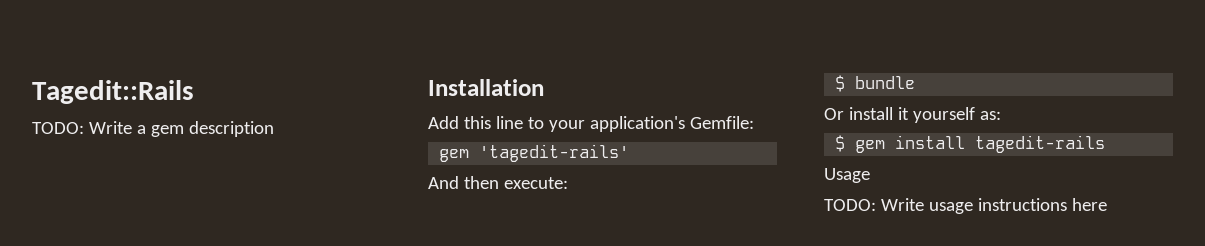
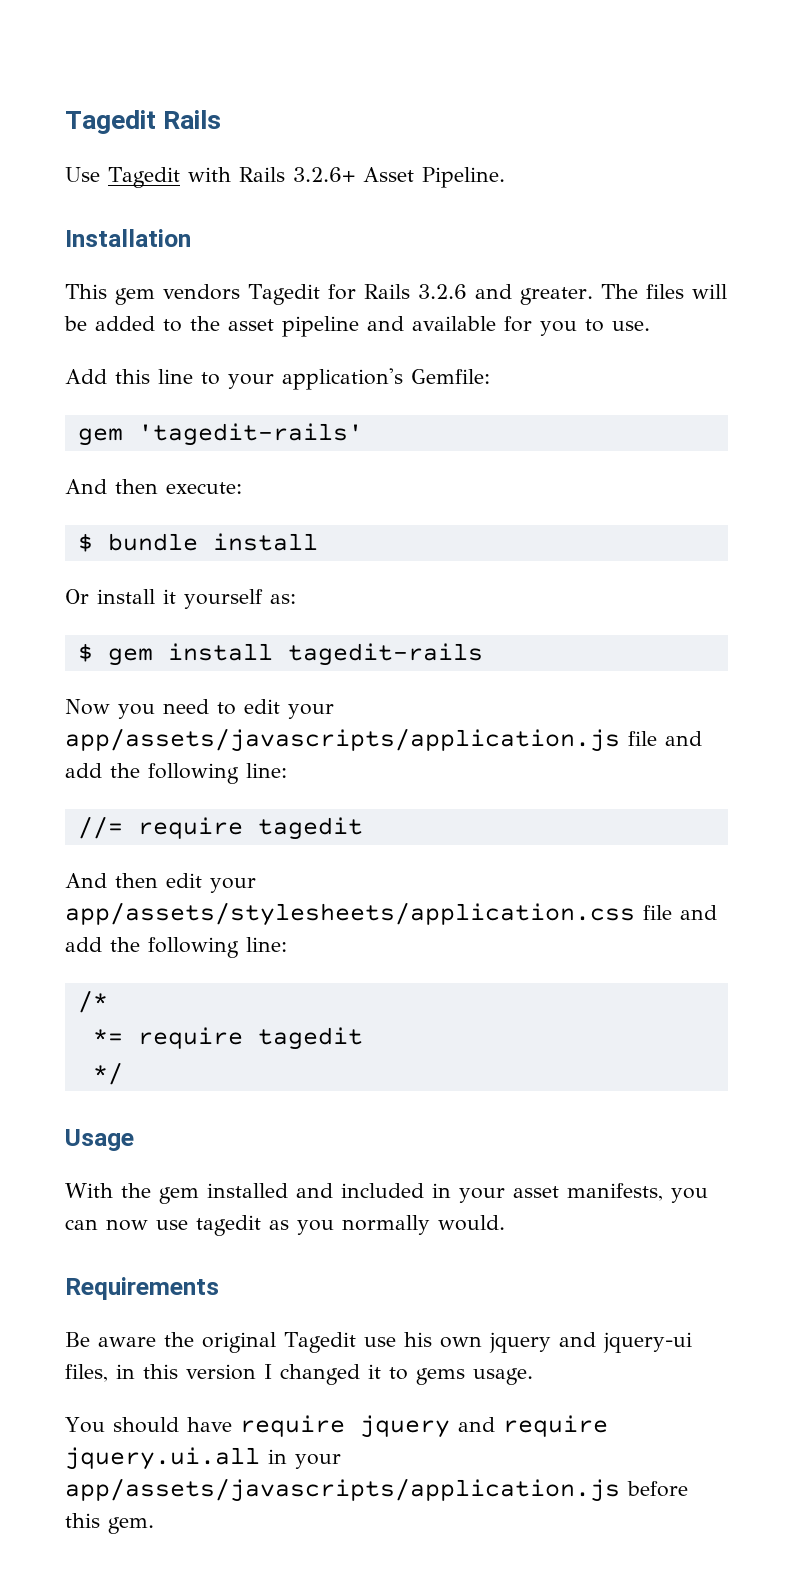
[32,80,194,104] [32,121,274,137] [428,79,544,96] Tagedit::Rails // TODO: Write a gem description // Installation -> [65,110,222,134] [65,167,505,188] [65,229,191,247] [65,284,727,305] [64,316,650,337] Tagedit Rails // Use Tagedit with Rails 3.2.6+ Asset Pipeline. // Installation // This gem vendors Tagedit for Rails 3.2.6 and greater. The files will be added to the asset pipeline and available for you to use.
(916, 82) none -> [212,533,318,551] install
[824,168,870,183] [824,198,1107,214] Usage // TODO: Write usage instructions here -> [65,699,334,719] [65,728,702,752] [65,763,287,784] [77,816,363,840] [65,873,256,893] [65,902,717,926] [65,937,287,958] [77,990,108,1013] [92,1027,363,1050] [92,1062,123,1085] [65,1129,134,1151] [65,1183,708,1204] [65,1215,505,1236] [65,1277,219,1300] [65,1332,692,1353] [65,1364,533,1385] [65,1415,608,1438] [65,1447,341,1470] [65,1478,688,1502] [65,1513,154,1534] Now you need to edit your app/assets/javascripts/application.js file and add the following line: // //= require tagedit // And then edit your app/assets/stylesheets/application.css file and add the following line: // /* // *= require tagedit // */ // Usage // With the gem installed and included in your asset manifests, you can now use tagedit as you normally would. // Requirements // Be aware the original Tagedit use his own jquery and jquery-ui files, in this version I changed it to gems usage. // You should have require jquery and require jquery.ui.all in your app/assets/javascripts/application.js before this gem.

